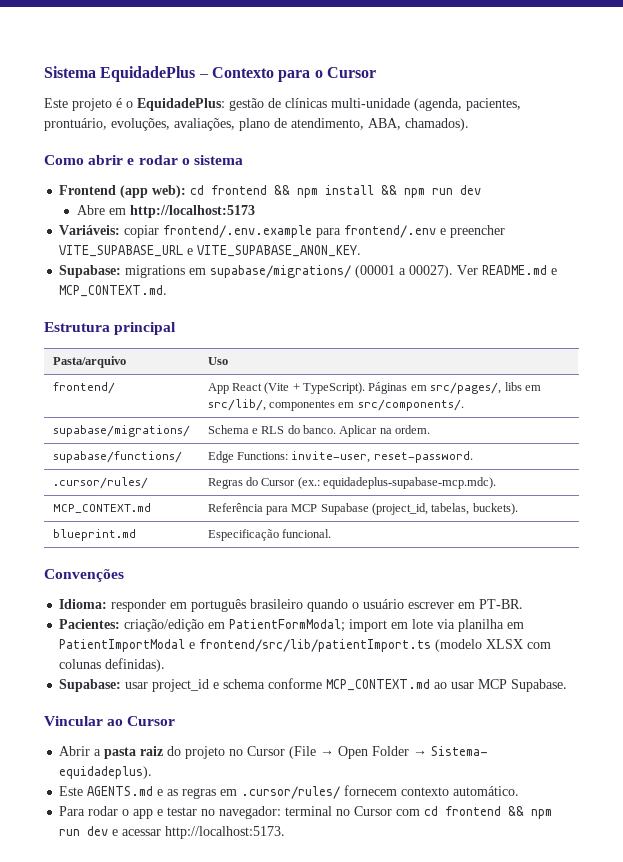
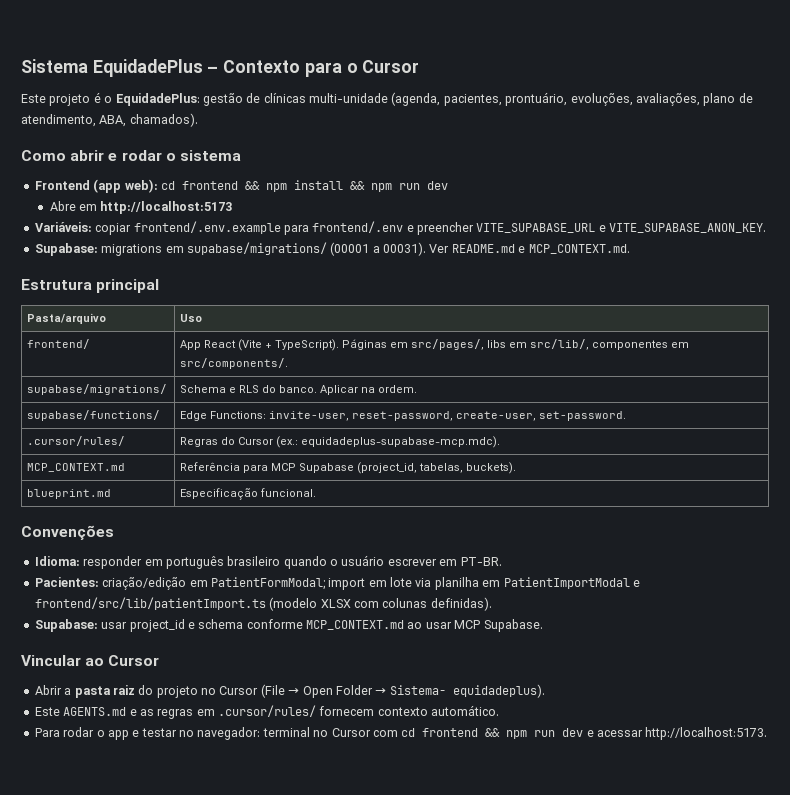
[409,265,454,278] 00027). -> [383,242,426,256] 00031).
[373,451,473,463] reset-password. -> [352,411,627,421] reset-password, create-user, set-password.

